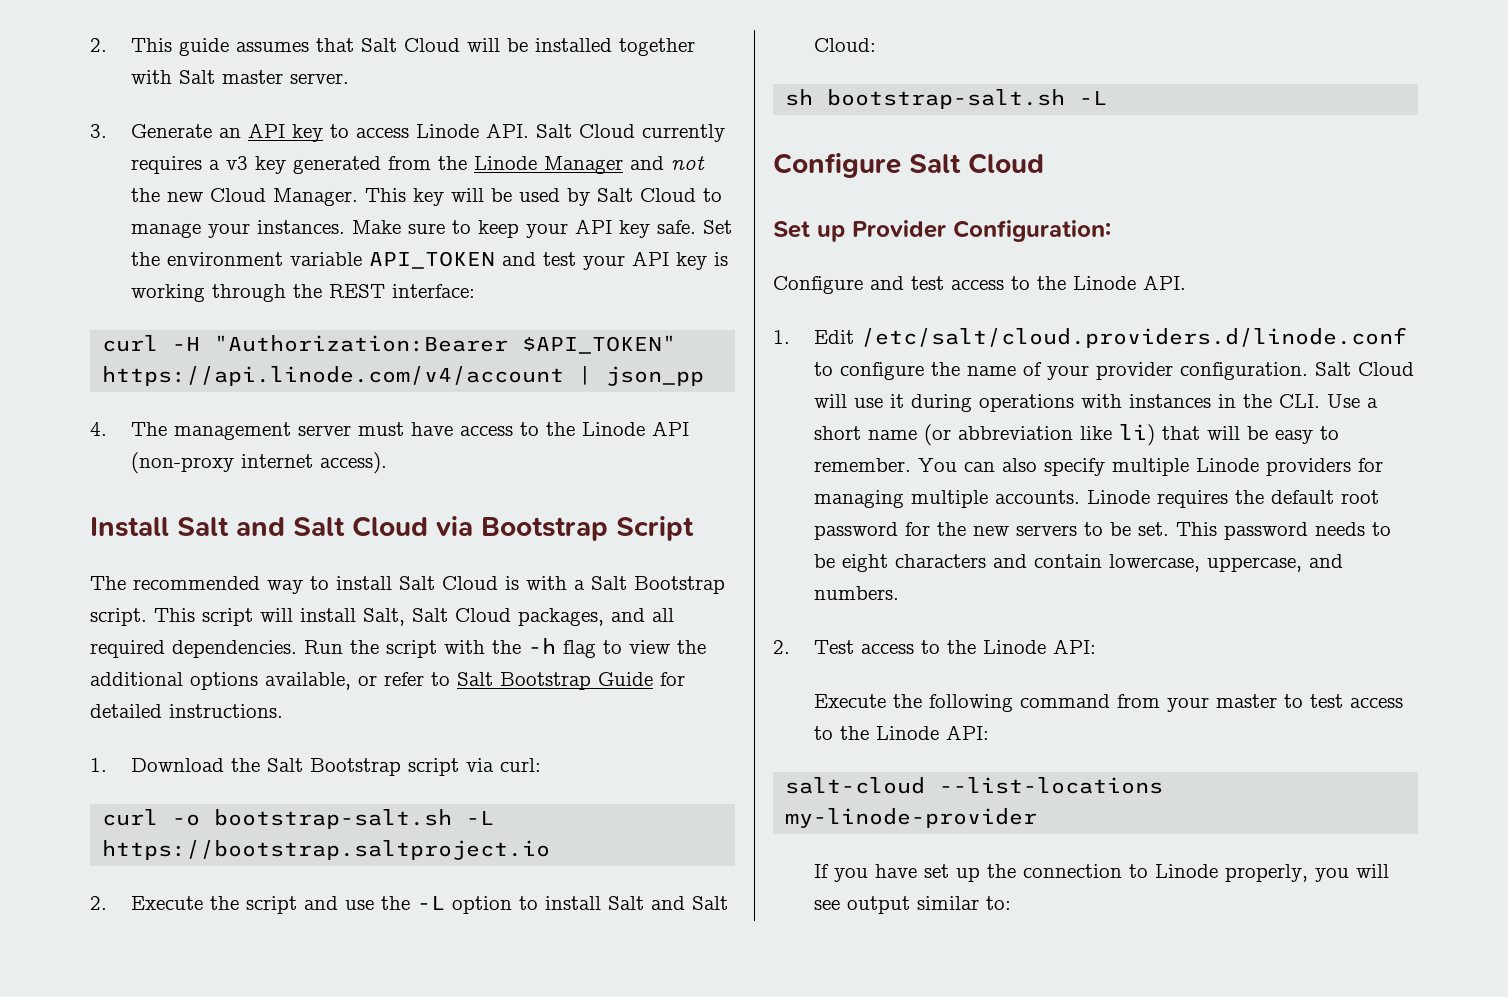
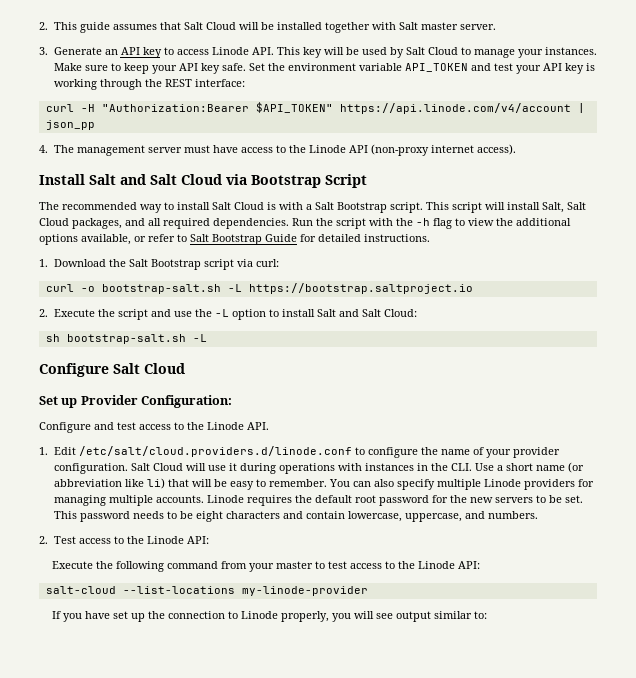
[535,124,725,142] [130,156,705,174] [130,188,358,206] Salt Cloud currently requires a v3 key generated from the Linode Manager and not the new Cloud Manager. -> (274, 51) none

